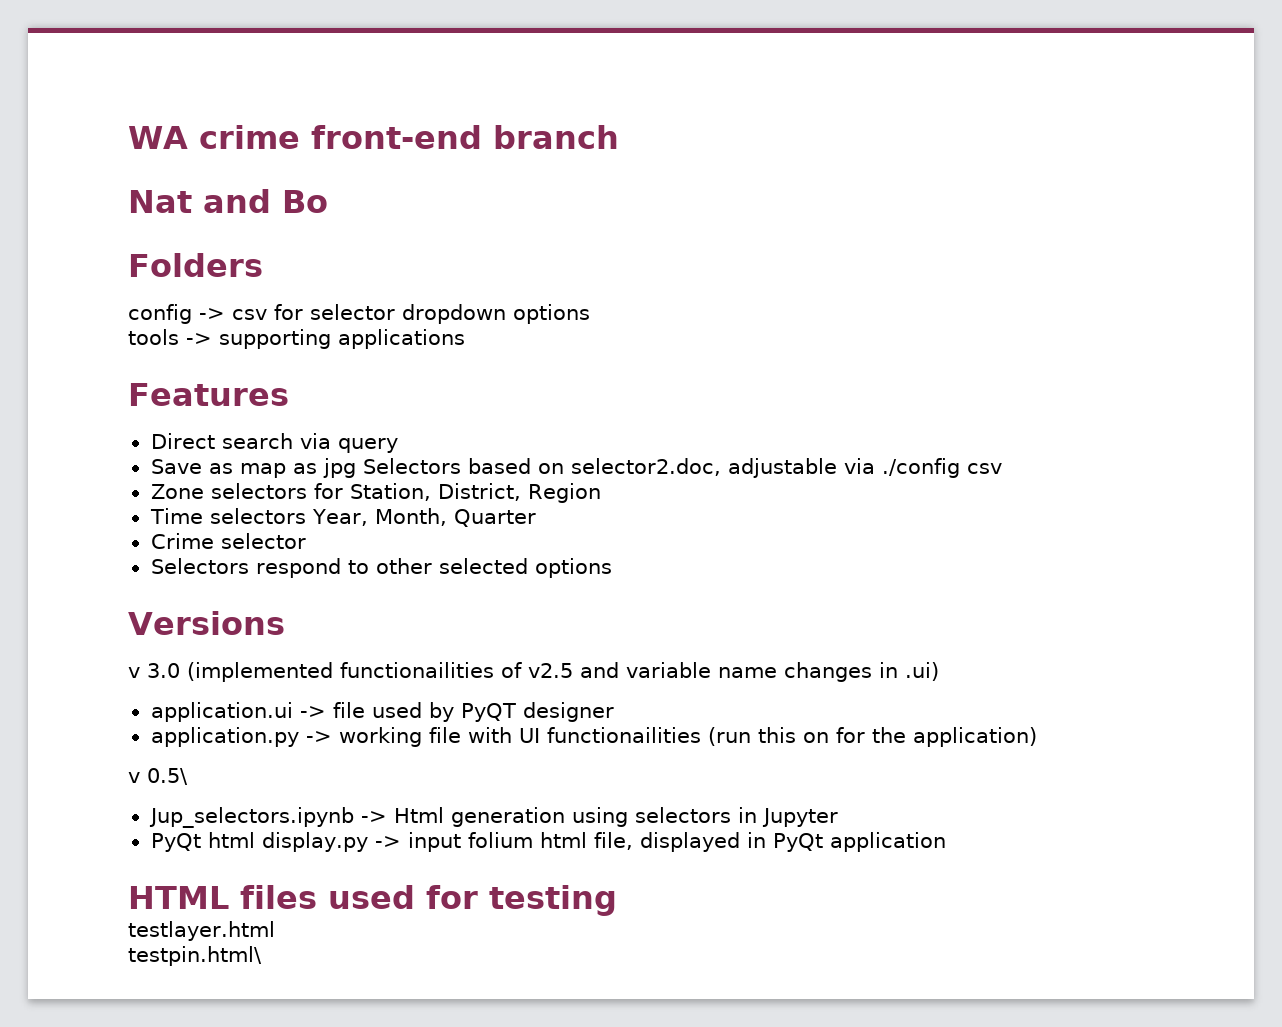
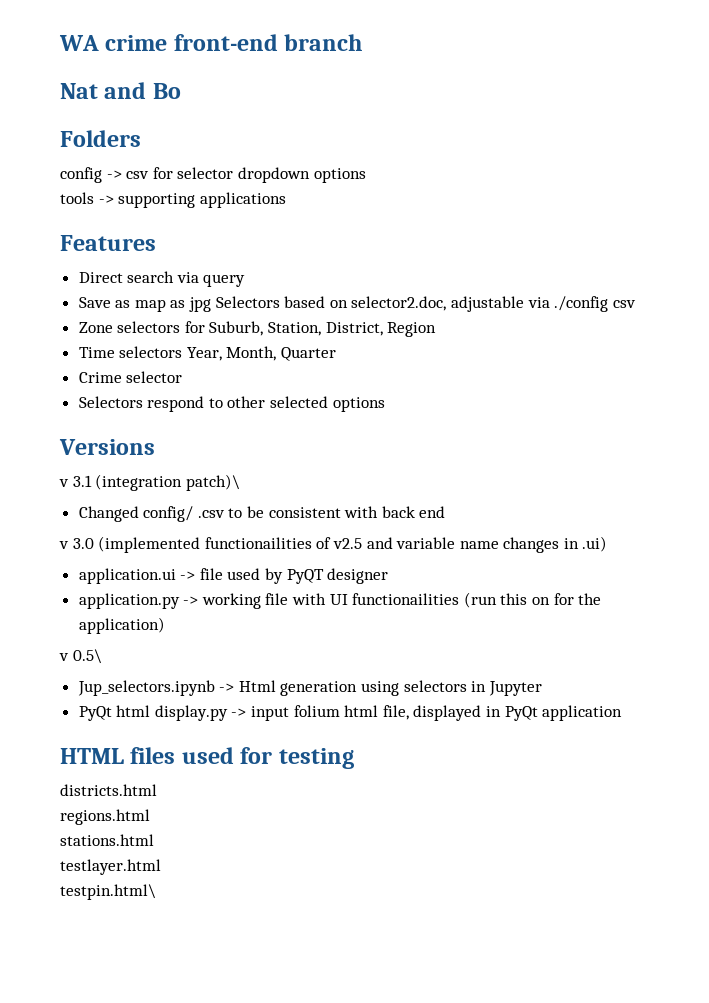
(343, 491) none -> [209,321,264,336] Suburb,
(285, 623) none -> [59,474,240,491] [78,506,446,522] // v 3.1 (integration patch)\ // Changed config/ .csv to be consistent with back end
(617, 900) none -> [60,784,157,796] [60,809,150,825] [60,834,154,846] // districts.html // regions.html // stations.html

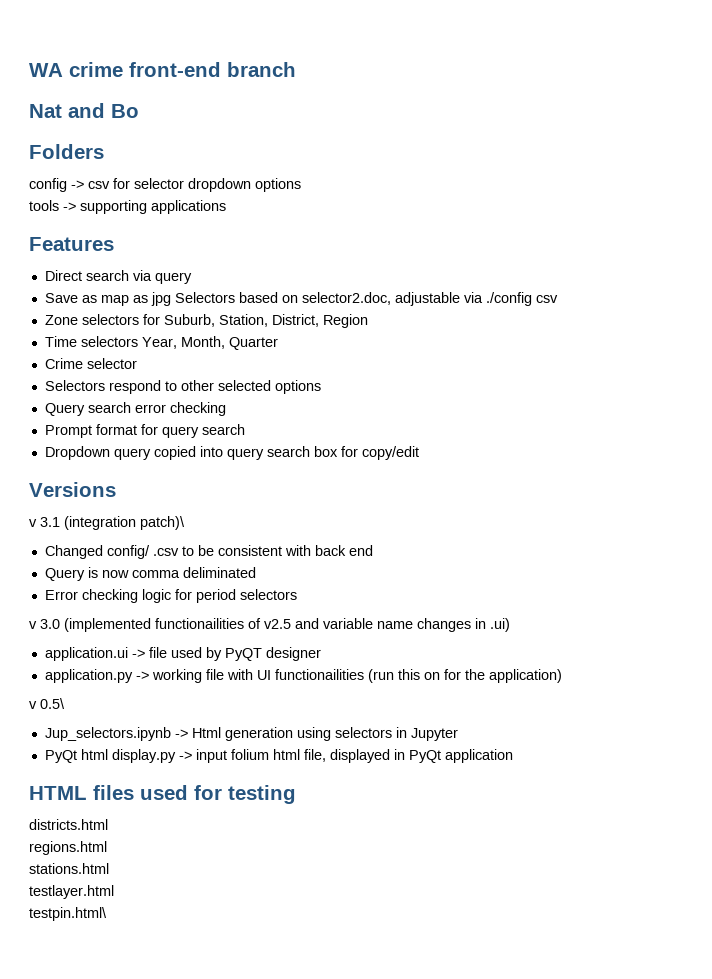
(385, 404) none -> [44,402,226,416] [44,424,245,438] [44,446,419,460] // Query search error checking // Prompt format for query search // Dropdown query copied into query search box for copy/edit
(446, 512) none -> [44,567,256,581] [44,589,297,603] // Query is now comma deliminated // Error checking logic for period selectors

